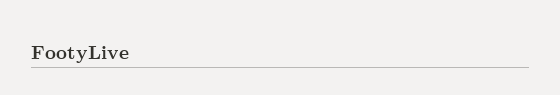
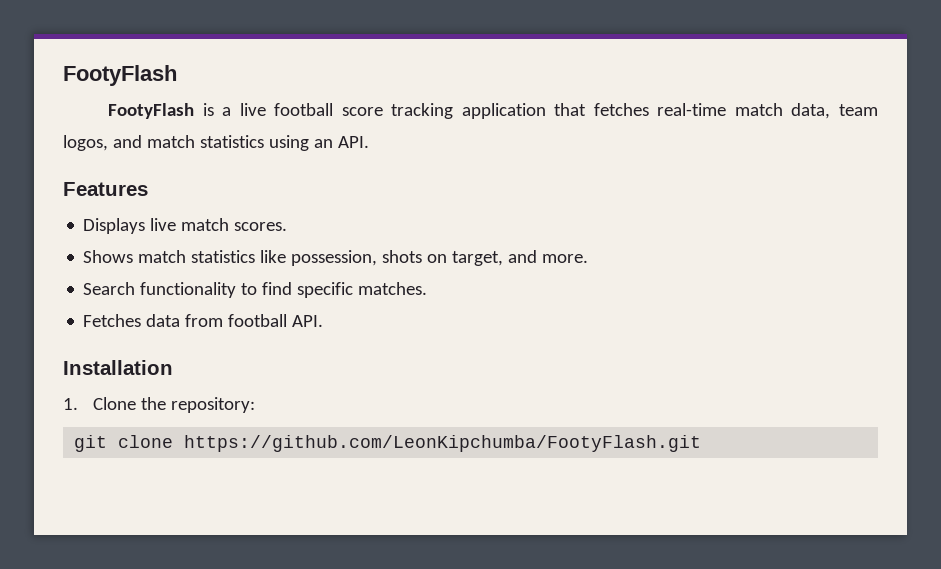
[31,46,129,63] FootyLive -> [63,65,177,86] [108,103,879,119] [63,135,369,151] [63,182,148,196] [83,218,288,234] [83,250,589,266] [83,282,428,298] [83,314,324,327] [63,360,173,375] [63,397,256,413] [74,435,702,452] FootyFlash // FootyFlash is a live football score tracking application that fetches real-time match data, team logos, and match statistics using an API. // Features // Displays live match scores. // Shows match statistics like possession, shots on target, and more. // Search functionality to find specific matches. // Fetches data from football API. // Installation // 1. Clone the repository: // git clone https://github.com/LeonKipchumba/FootyFlash.git

